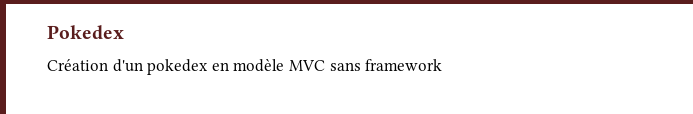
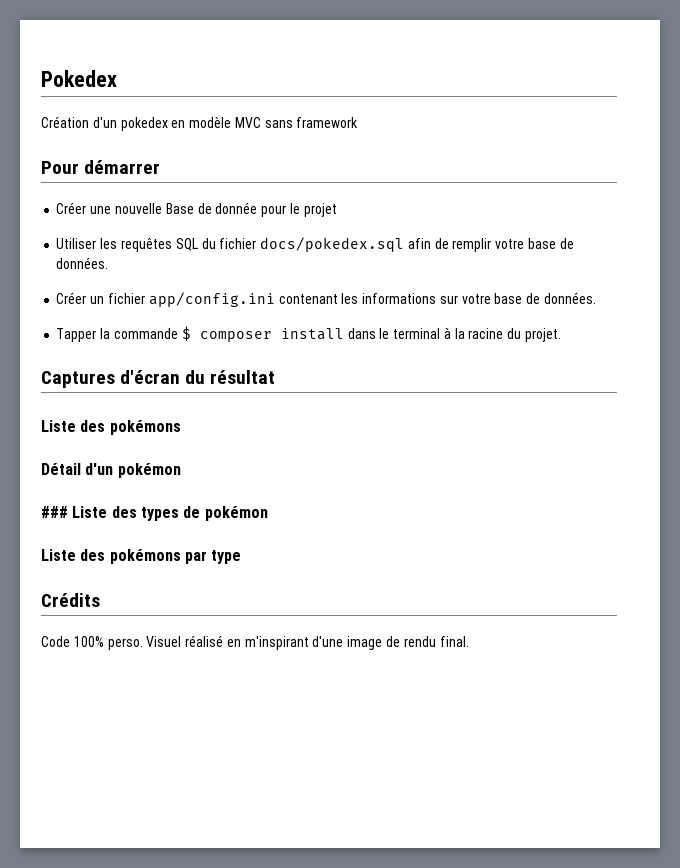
(443, 65) none -> [41,160,161,174] [56,202,337,217] [56,237,574,252] [56,257,109,269] [56,292,596,307] [56,326,561,342] [41,370,276,388] [41,420,181,435] [41,463,181,478] [41,506,268,521] [41,549,242,564] [41,593,100,607] [41,635,469,650] // Pour démarrer // Créer une nouvelle Base de donnée pour le projet // Utiliser les requêtes SQL du fichier docs/pokedex.sql afin de remplir votre base de données. // Créer un fichier app/config.ini contenant les informations sur votre base de données. // Tapper la commande $ composer install dans le terminal à la racine du projet. // Captures d'écran du résultat // Liste des pokémons // Détail d'un pokémon // ### Liste des types de pokémon // Liste des pokémons par type // Crédits // Code 100% perso. Visuel réalisé en m'inspirant d'une image de rendu final.

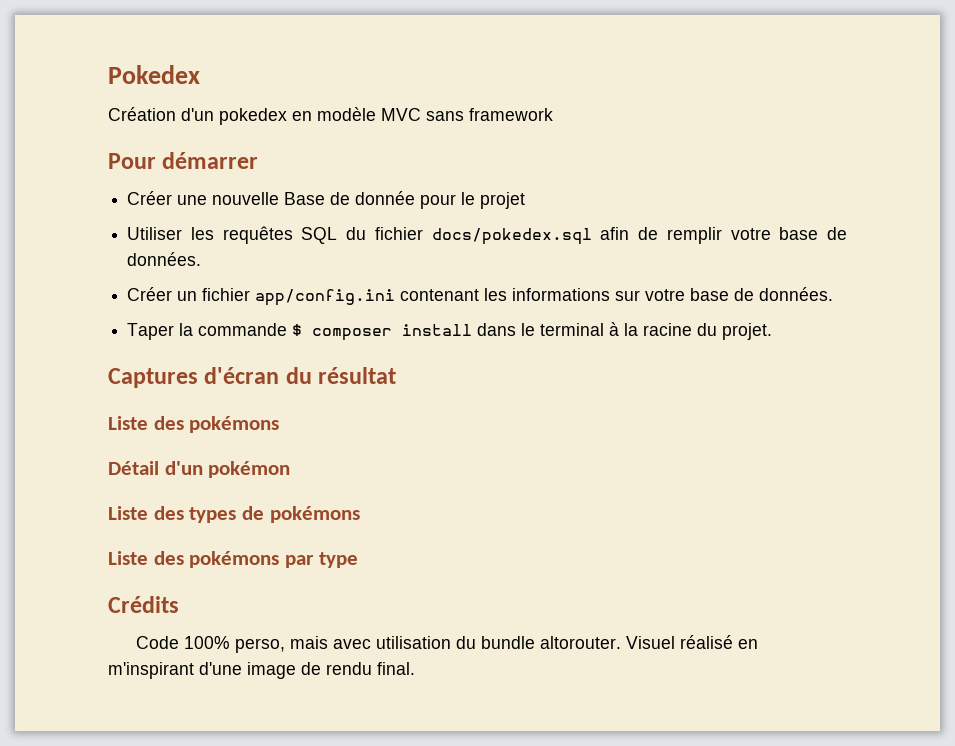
[56,328,97,342] Tapper -> [127,323,175,340] Taper
[41,506,68,518] ### -> (291, 469) none
[204,506,268,521] pokémon -> [269,506,360,523] pokémons
[107,638,143,650] perso. -> [235,636,622,653] perso, mais avec utilisation du bundle altorouter.

